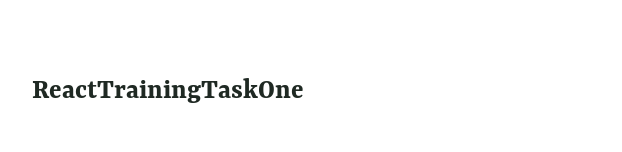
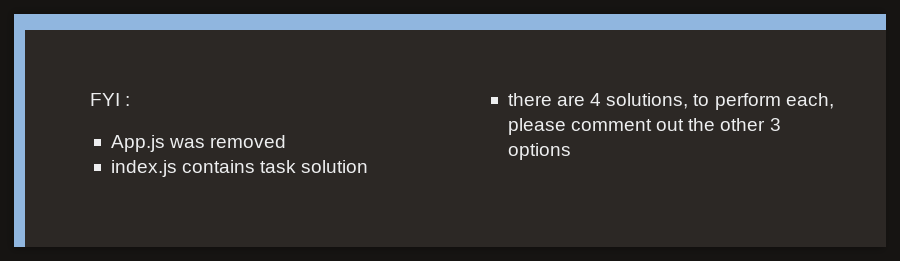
[32,78,304,103] ReactTrainingTaskOne -> [90,93,131,106] [110,135,287,152] [110,160,369,177] [507,93,834,110] [507,118,781,135] [507,143,571,160] FYI : // App.js was removed // index.js contains task solution // there are 4 solutions, to perform each, please comment out the other 3 options

